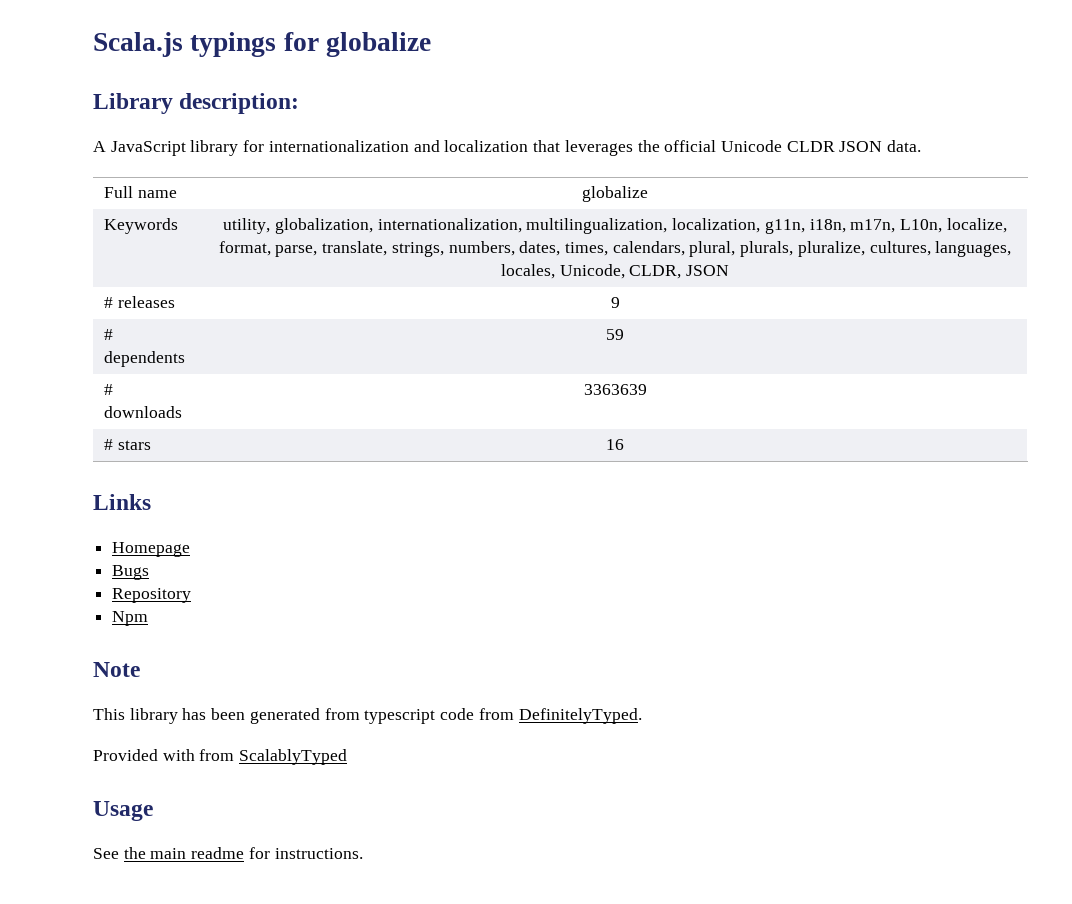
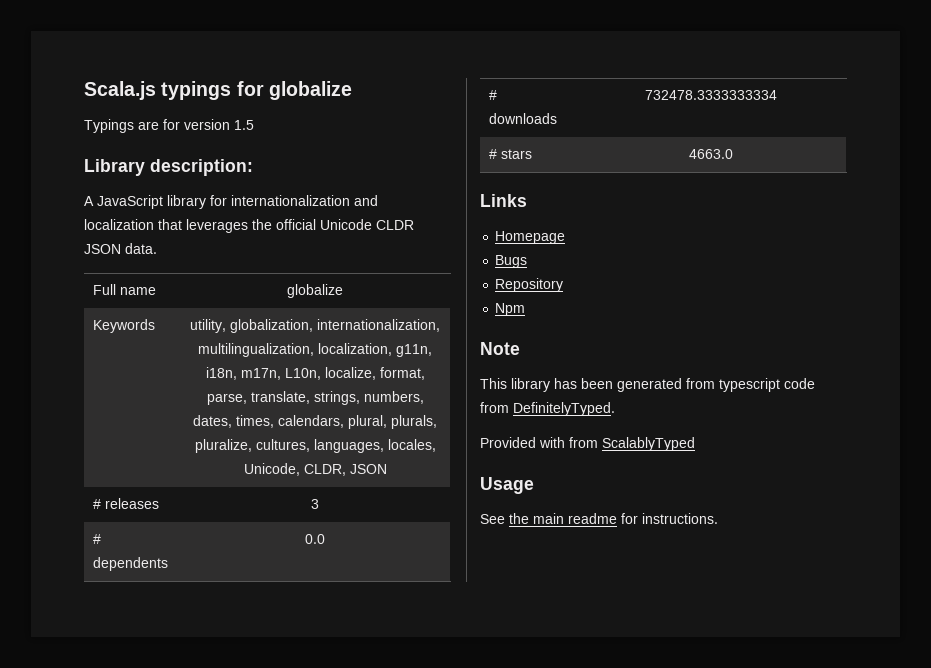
(432, 44) none -> [84,119,254,133] // Typings are for version 1.5
[610,297,620,308] 9 -> [311,499,319,509] 3
[606,329,624,340] 59 -> [305,534,325,544] 0.0
[583,384,647,395] 3363639 -> [645,90,777,100] 732478.3333333334
[606,439,624,450] 16 -> [689,149,733,159] 4663.0

